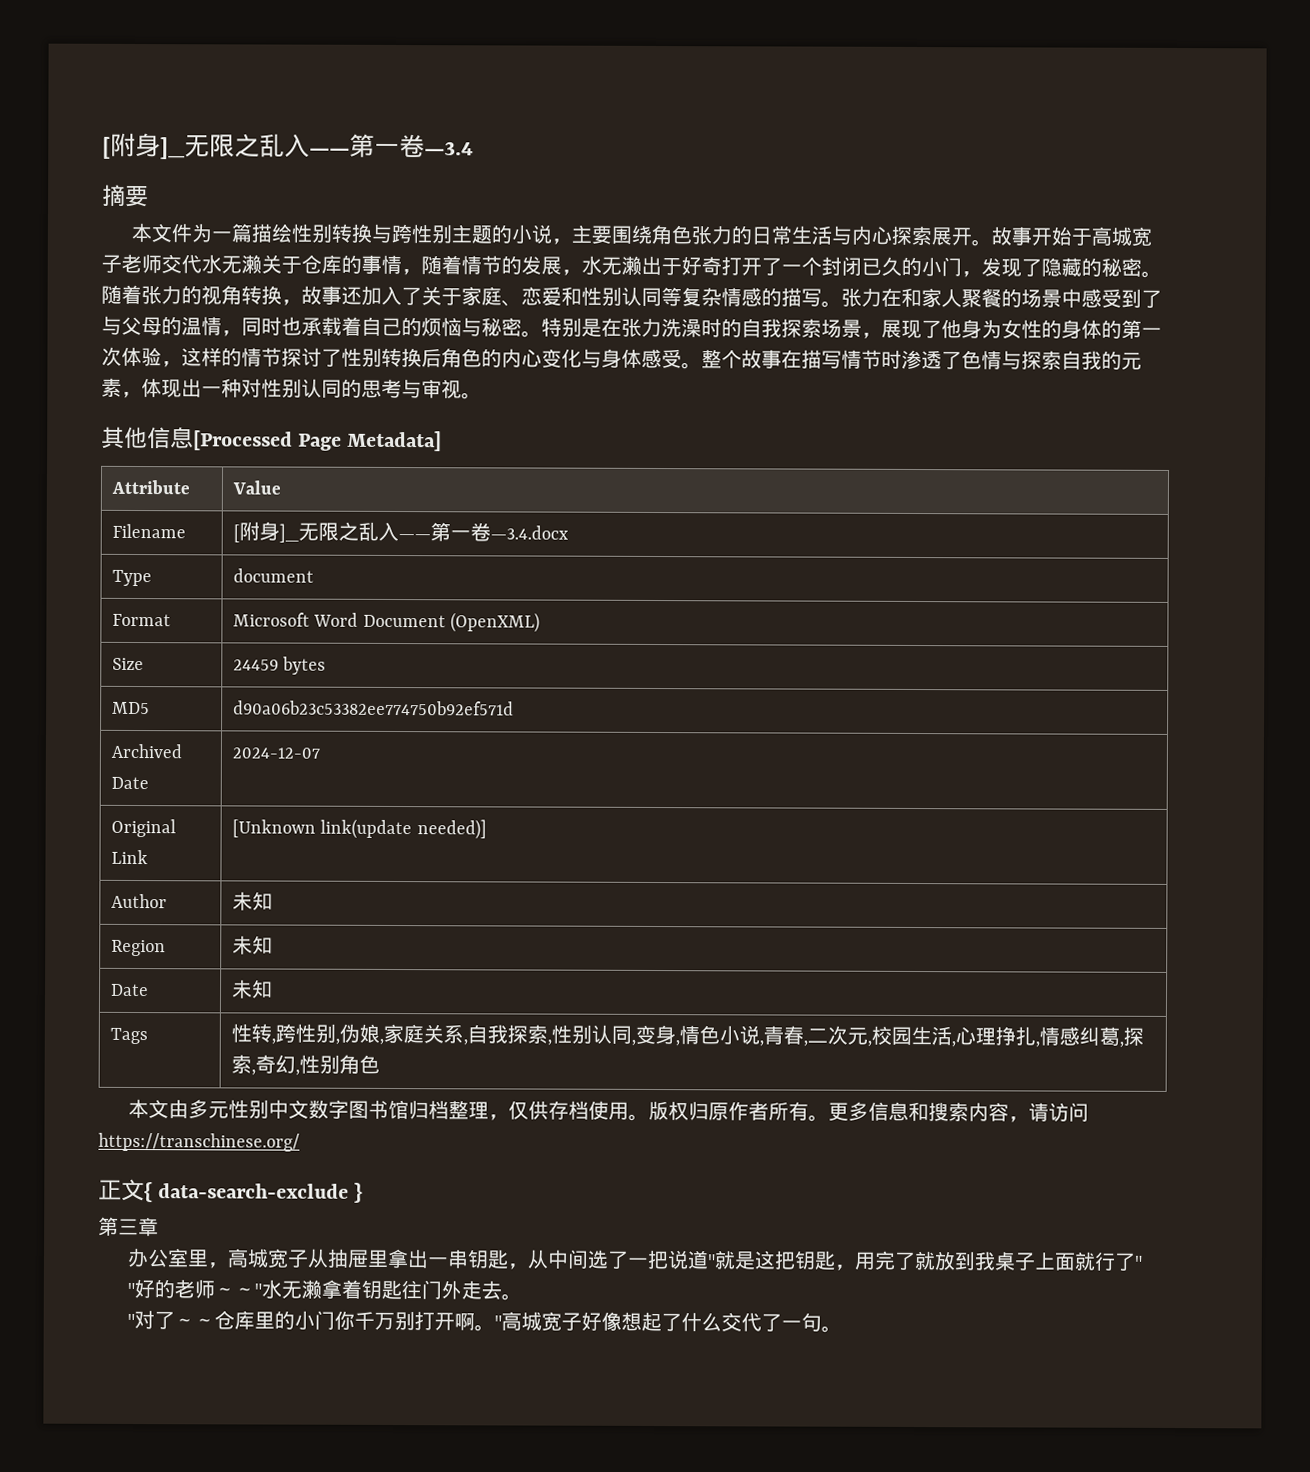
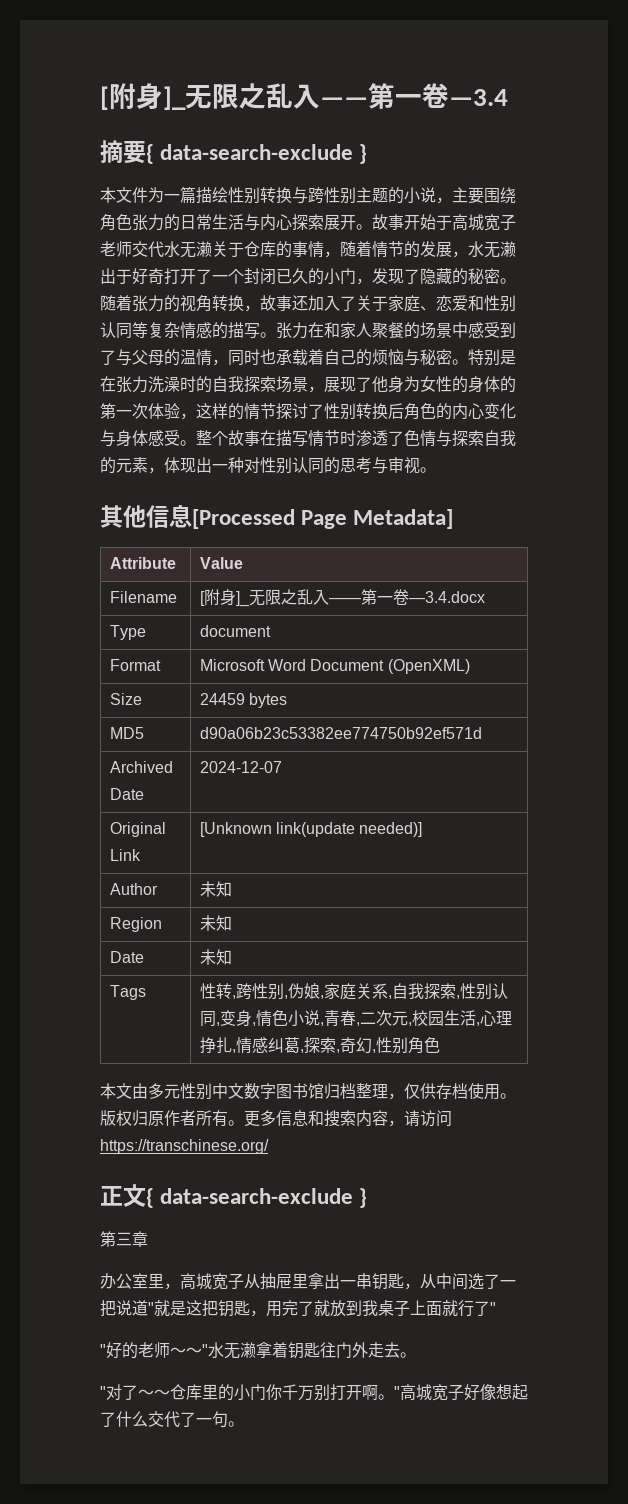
(149, 196) none -> [146,144,368,164] { data-search-exclude }

